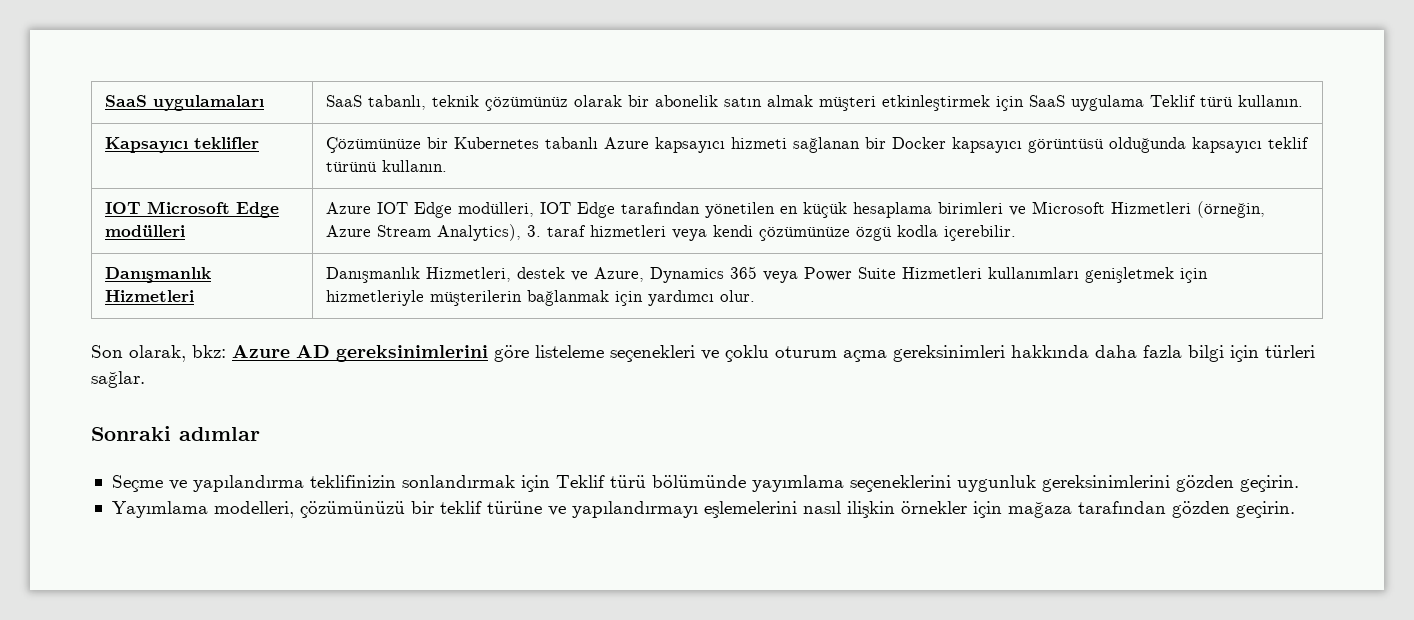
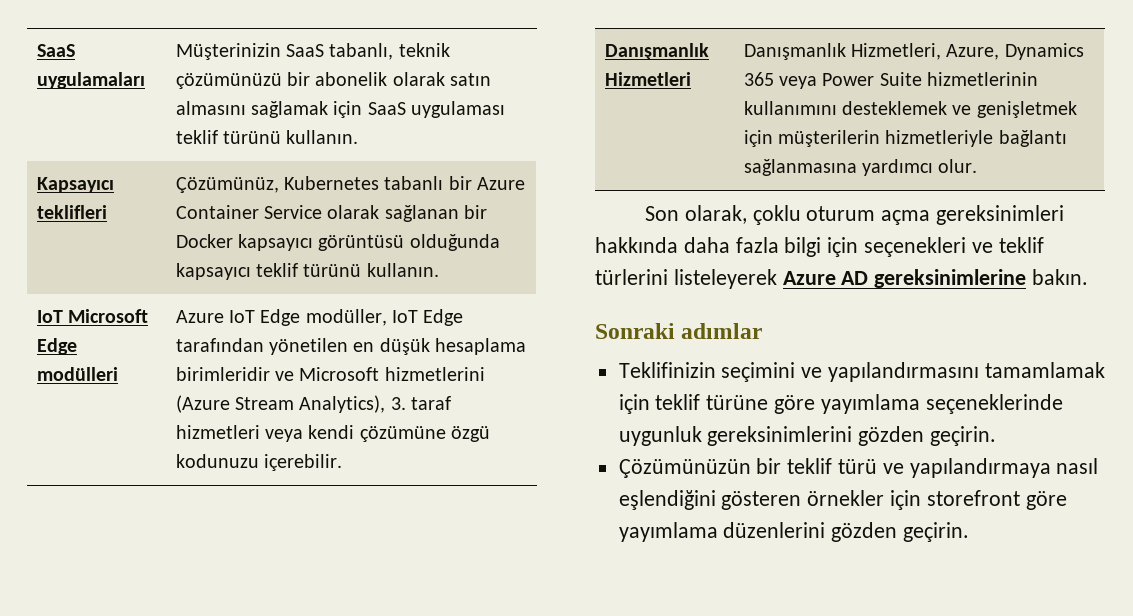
(265, 103) none -> [175,43,281,60] Müşterinizin
[485,95,1304,111] [105,137,260,153] [326,137,788,153] çözümünüz olarak bir abonelik satın almak müşteri etkinleştirmek için SaaS uygulama Teklif türü kullanın. // Kapsayıcı teklifler | Çözümünüze bir Kubernetes tabanlı Azure kapsayıcı hizmeti -> [175,72,491,89] [175,101,505,118] [175,130,359,144] [36,177,114,193] [36,205,107,219] [175,176,525,193] [175,205,380,219] çözümünüzü bir abonelik olarak satın almasını sağlamak için SaaS uygulaması teklif türünü kullanın. // Kapsayıcı teklifleri | Çözümünüz, Kubernetes tabanlı bir Azure Container Service olarak
[105,202,142,214] IOT -> [36,310,63,323] IoT
[377,201,1266,218] [326,225,372,237] IOT Edge modülleri, IOT Edge tarafından yönetilen en küçük hesaplama birimleri ve Microsoft Hizmetleri (örneğin, Azure -> [228,309,464,326] [175,338,526,355] [175,367,485,381] [175,395,230,413] IoT Edge modüller, IoT Edge tarafından yönetilen en düşük hesaplama birimleridir ve Microsoft hizmetlerini (Azure
[759,225,939,241] çözümünüze özgü kodla -> [359,426,490,442] [175,454,259,468] çözümüne özgü kodunuzu
[517,267,589,281] destek ve -> (941, 51) none
[902,267,1209,283] [326,290,756,306] [91,345,719,362] Hizmetleri kullanımları genişletmek için hizmetleriyle müşterilerin bağlanmak için yardımcı olur. // Son olarak, bkz: Azure AD gereksinimlerini göre listeleme seçenekleri ve -> [926,72,1038,86] [743,101,1077,118] [743,130,1067,147] [743,159,978,176] [645,205,747,224] hizmetlerinin kullanımını desteklemek ve genişletmek için müşterilerin hizmetleriyle bağlantı sağlanmasına yardımcı olur. // Son olarak,
[1265,345,1315,358] [91,371,145,388] [91,426,260,441] [111,475,1299,492] [111,501,1166,518] türleri sağlar. // Sonraki adımlar // Seçme ve yapılandırma teklifinizin sonlandırmak için Teklif türü bölümünde yayımlama seçeneklerini uygunluk gereksinimlerini gözden geçirin. // Yayımlama modelleri, çözümünüzü bir teklif türüne ve yapılandırmayı eşlemelerini nasıl ilişkin örnekler için mağaza tarafından -> [864,237,1044,257] [595,269,1089,289] [595,323,763,339] [618,362,1105,382] [618,394,1063,414] [618,426,997,446] [618,458,1099,478] [618,490,1067,510] [618,522,826,542] seçenekleri ve teklif türlerini listeleyerek Azure AD gereksinimlerine bakın. // Sonraki adımlar // Teklifinizin seçimini ve yapılandırmasını tamamlamak için teklif türüne göre yayımlama seçeneklerinde uygunluk gereksinimlerini gözden geçirin. // Çözümünüzün bir teklif türü ve yapılandırmaya nasıl eşlendiğini gösteren örnekler için storefront göre yayımlama düzenlerini

